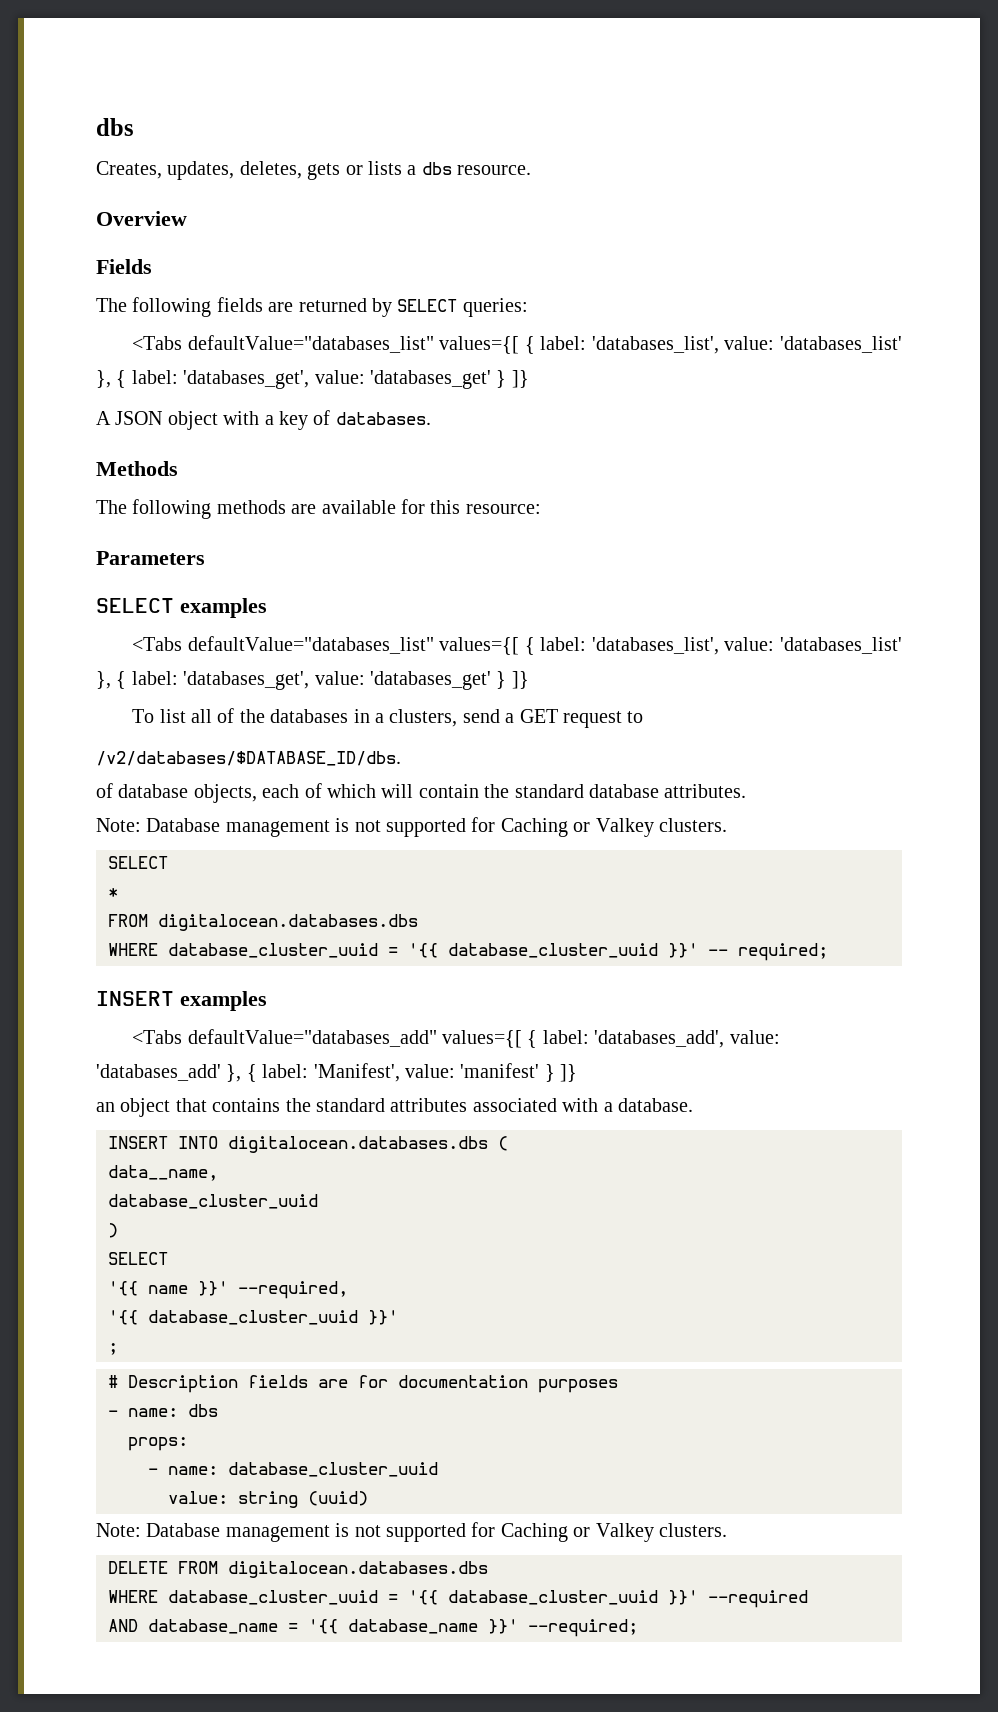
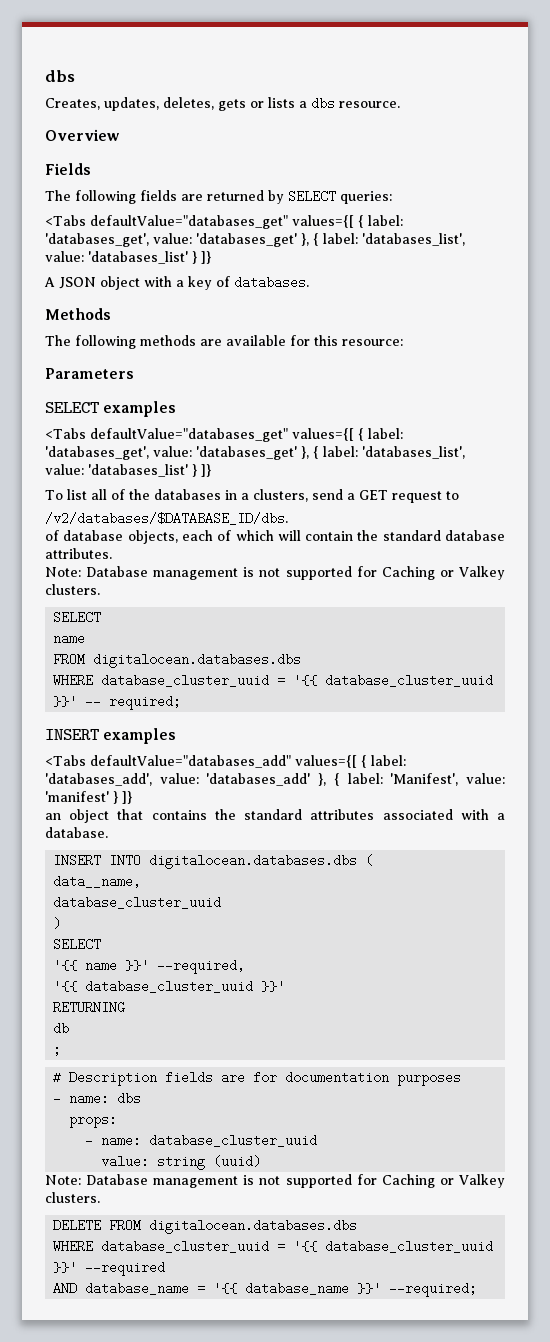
[187,335,902,354] [96,370,491,389] defaultValue="databases_list" values={[ { label: 'databases_list', value: 'databases_list' }, { label: 'databases_get', value: 'databases_get' -> [90,215,403,229] [45,233,465,247] [45,251,188,264] defaultValue="databases_get" values={[ { label: 'databases_get', value: 'databases_get' }, { label: 'databases_list', value: 'databases_list'
[187,636,902,655] [96,671,491,690] defaultValue="databases_list" values={[ { label: 'databases_list', value: 'databases_list' }, { label: 'databases_get', value: 'databases_get' -> [90,428,403,442] [45,446,465,460] [45,464,188,477] defaultValue="databases_get" values={[ { label: 'databases_get', value: 'databases_get' }, { label: 'databases_list', value: 'databases_list'
[108,888,118,898] * -> [53,632,86,645] name
(398, 1317) none -> [53,1001,126,1014] [53,1022,70,1035] // RETURNING // db

